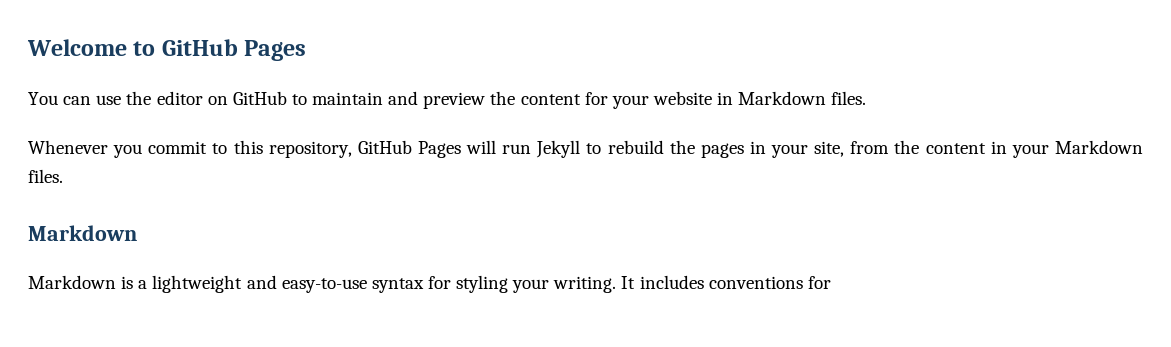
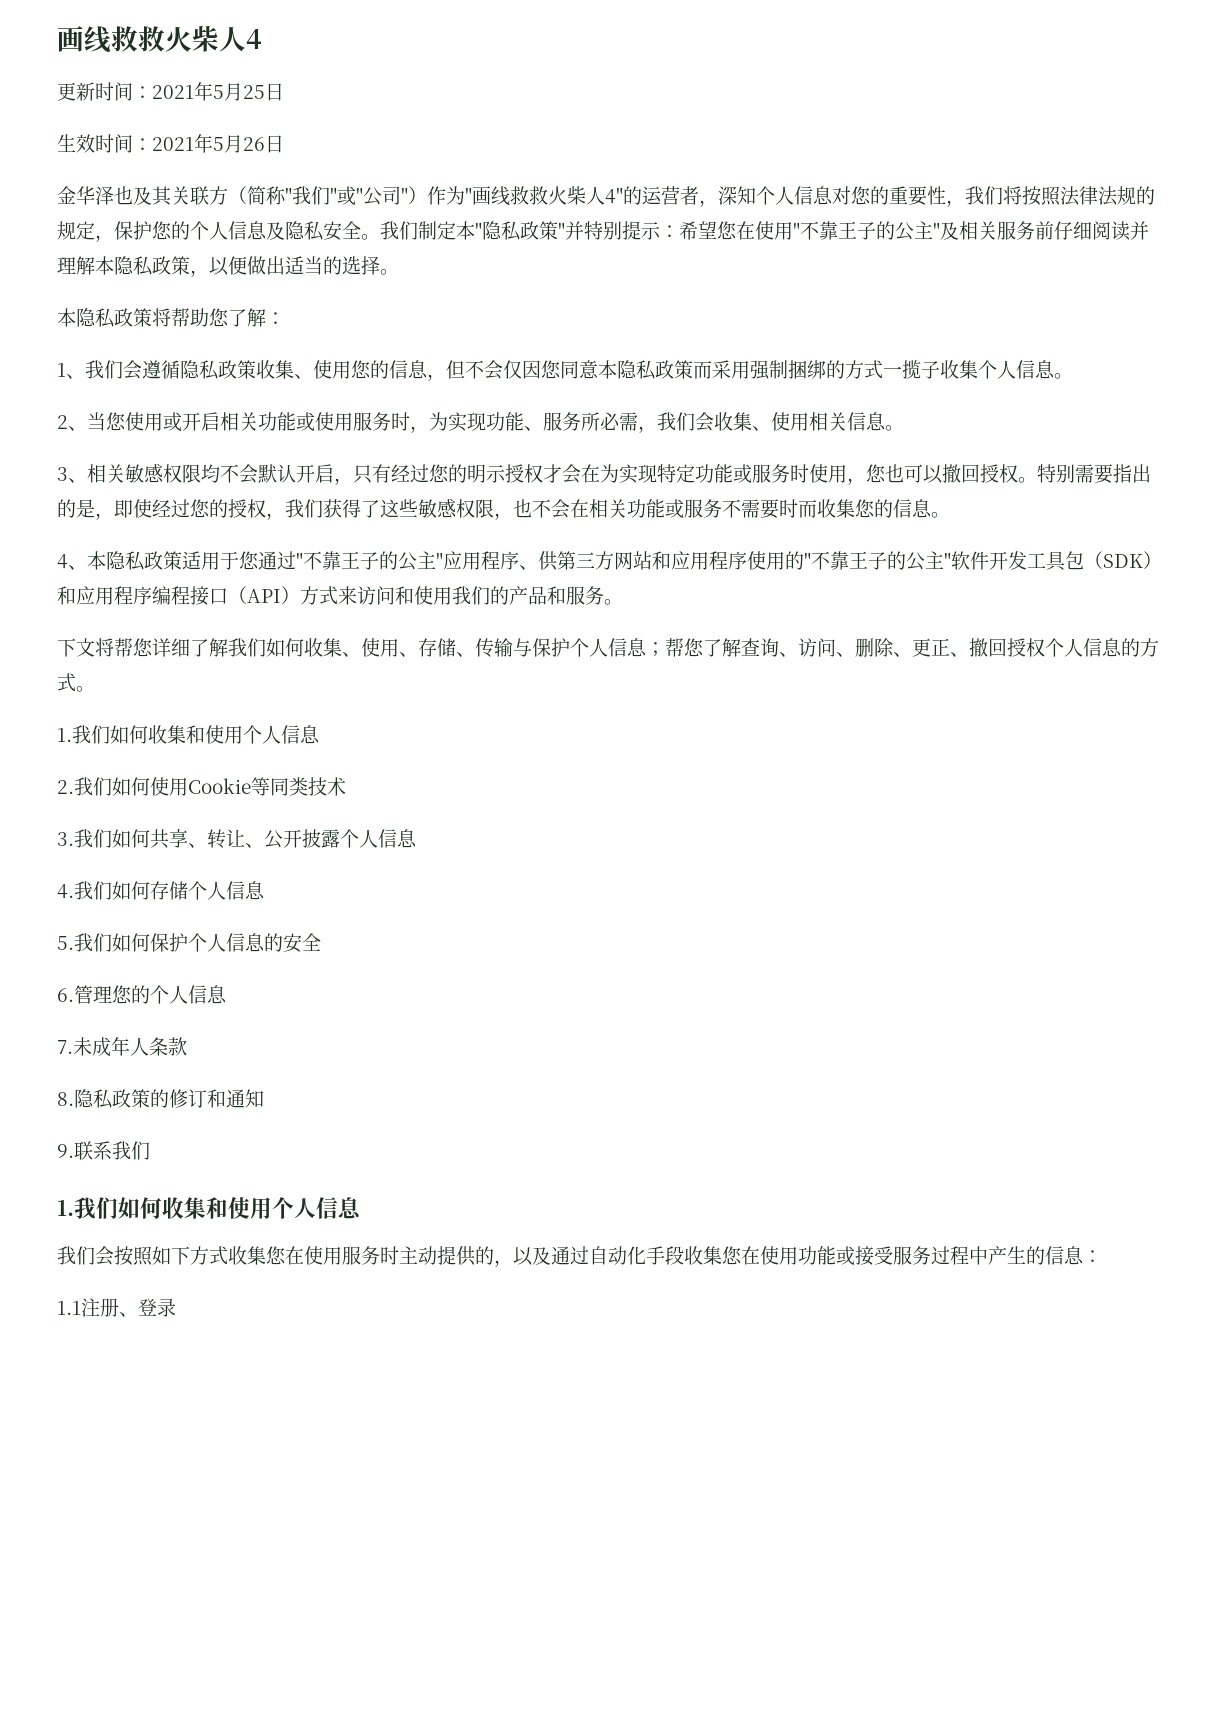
[27,39,307,61] [28,91,867,109] [28,140,1144,158] [28,169,63,183] [28,225,137,241] [28,275,831,293] Welcome to GitHub Pages // You can use the editor on GitHub to maintain and preview the content for your website in Markdown files. // Whenever you commit to this repository, GitHub Pages will run Jekyll to rebuild the pages in your site, from the content in your Markdown files. // Markdown // Markdown is a lightweight and easy-to-use syntax for styling your writing. It includes conventions for -> [57,26,262,53] [57,82,284,101] [57,134,284,153] [57,186,1155,207] [57,221,1149,242] [57,256,399,277] [57,308,285,328] [57,360,1073,381] [57,412,904,433] [57,464,1151,485] [57,499,950,520] [57,551,1162,571] [57,586,623,606] [57,638,1159,657] [57,673,95,692] [57,725,320,744] [57,777,346,796] [57,829,417,849] [57,881,265,900] [57,933,321,953] [57,985,227,1004] [57,1037,187,1057] [57,1089,264,1109] [57,1141,150,1160] [57,1197,361,1219] [57,1246,1102,1267] [57,1298,176,1317] 画线救救火柴人4 // 更新时间：2021年5月25日 // 生效时间：2021年5月26日 // 金华泽也及其关联方（简称"我们"或"公司"）作为"画线救救火柴人4"的运营者，深知个人信息对您的重要性，我们将按照法律法规的规定，保护您的个人信息及隐私安全。我们制定本"隐私政策"并特别提示：希望您在使用"不靠王子的公主"及相关服务前仔细阅读并理解本隐私政策，以便做出适当的选择。 // 本隐私政策将帮助您了解： // 1、我们会遵循隐私政策收集、使用您的信息，但不会仅因您同意本隐私政策而采用强制捆绑的方式一揽子收集个人信息。 // 2、当您使用或开启相关功能或使用服务时，为实现功能、服务所必需，我们会收集、使用相关信息。 // 3、相关敏感权限均不会默认开启，只有经过您的明示授权才会在为实现特定功能或服务时使用，您也可以撤回授权。特别需要指出的是，即使经过您的授权，我们获得了这些敏感权限，也不会在相关功能或服务不需要时而收集您的信息。 // 4、本隐私政策适用于您通过"不靠王子的公主"应用程序、供第三方网站和应用程序使用的"不靠王子的公主"软件开发工具包（SDK）和应用程序编程接口（API）方式来访问和使用我们的产品和服务。 // 下文将帮您详细了解我们如何收集、使用、存储、传输与保护个人信息；帮您了解查询、访问、删除、更正、撤回授权个人信息的方式。 // 1.我们如何收集和使用个人信息 // 2.我们如何使用Cookie等同类技术 // 3.我们如何共享、转让、公开披露个人信息 // 4.我们如何存储个人信息 // 5.我们如何保护个人信息的安全 // 6.管理您的个人信息 // 7.未成年人条款 // 8.隐私政策的修订和通知 // 9.联系我们 // 1.我们如何收集和使用个人信息 // 我们会按照如下方式收集您在使用服务时主动提供的，以及通过自动化手段收集您在使用功能或接受服务过程中产生的信息： // 1.1注册、登录

